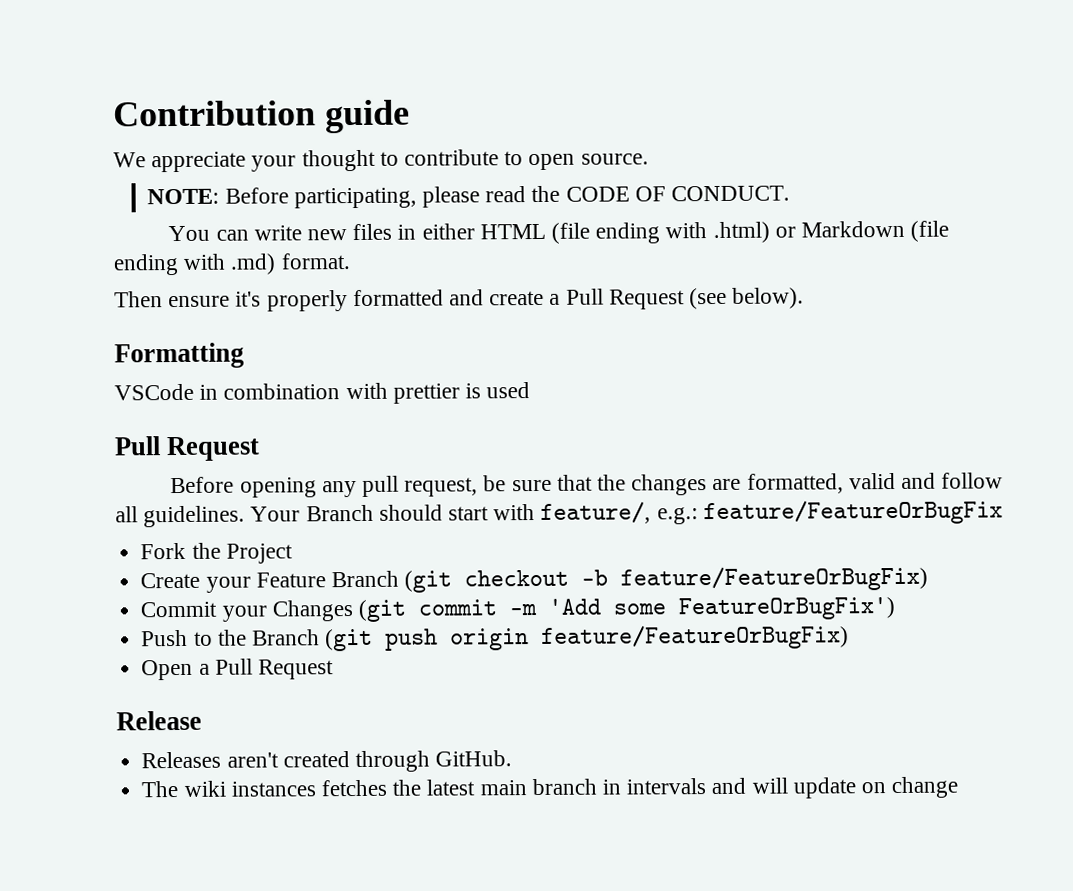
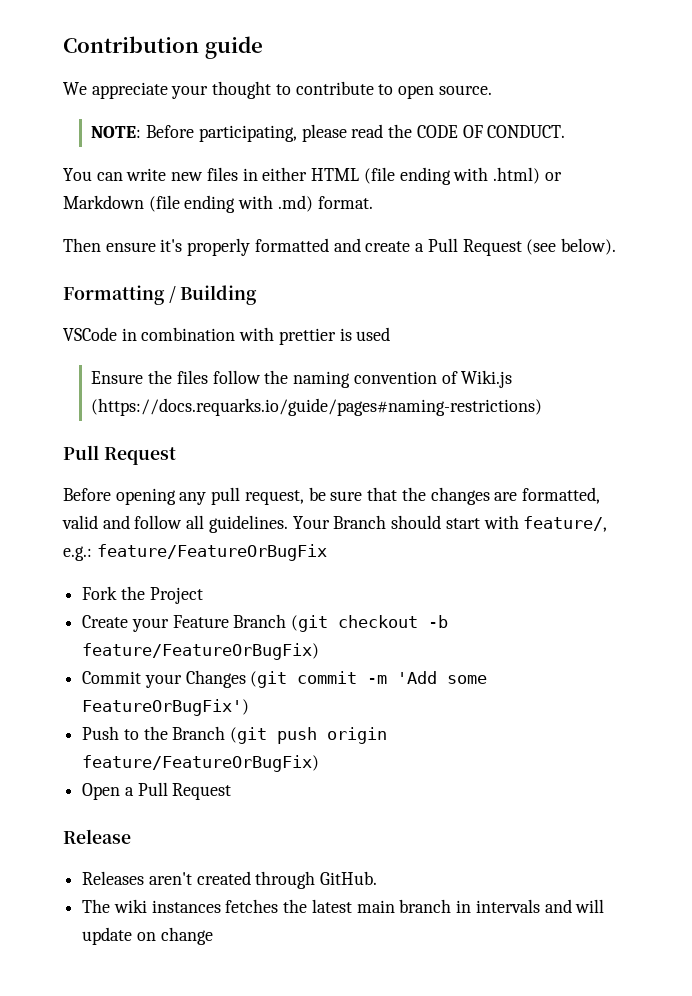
(244, 355) none -> [168,285,258,305] / Building
(531, 390) none -> [91,370,513,388] [91,398,543,416] // Ensure the files follow the naming convention of Wiki.js (https://docs.requarks.io/guide/pages#naming-restrictions)

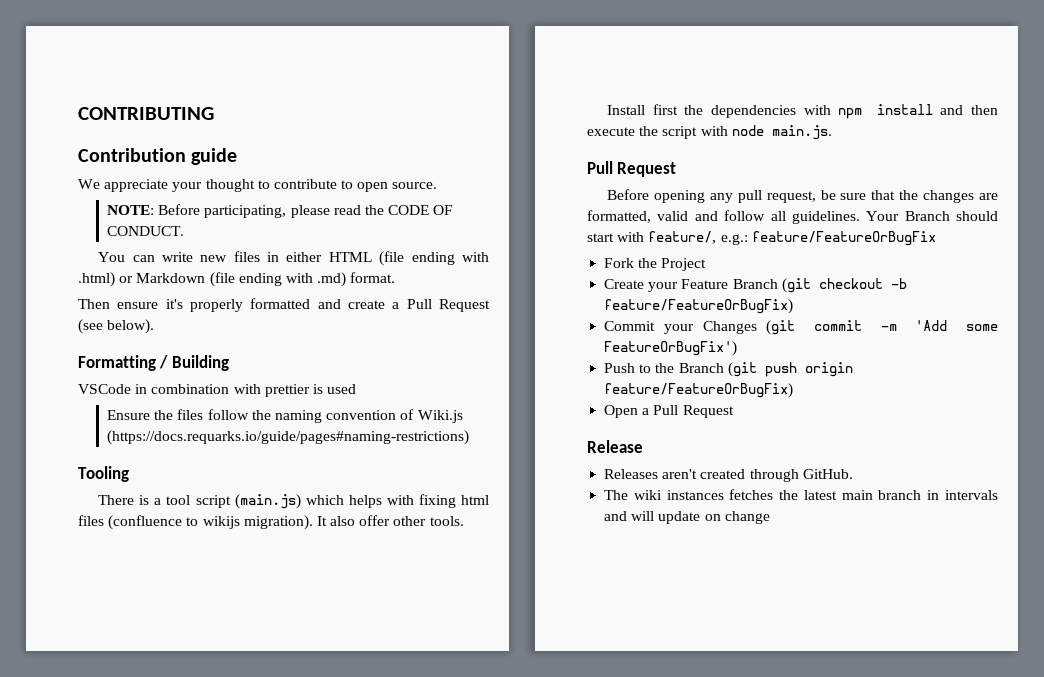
(63, 44) none -> [78,107,214,120] CONTRIBUTING //
(543, 407) none -> [78,466,129,482] [98,494,489,509] [78,515,464,530] [607,104,998,119] [587,125,832,140] // Tooling // There is a tool script (main.js) which helps with fixing html files (confluence to wikijs migration). It also offer other tools. // Install first the dependencies with npm install and then execute the script with node main.js.

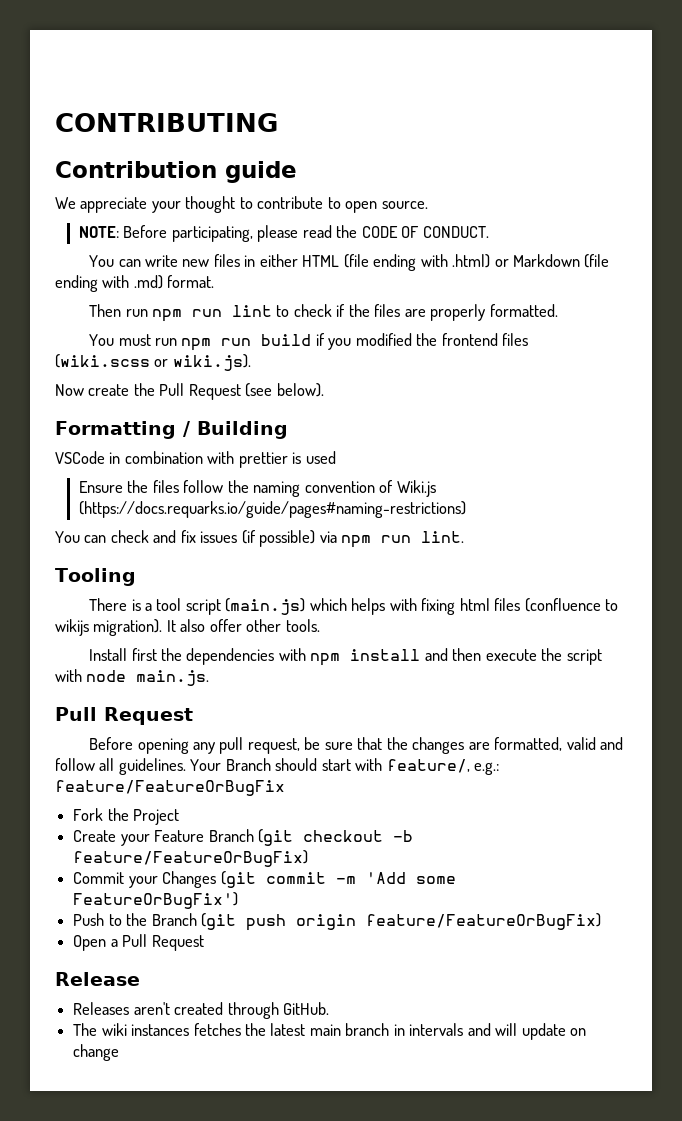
[117,298,400,312] ensure it's properly formatted and create a -> [125,304,558,322] [89,333,529,351] [55,354,251,371] [55,383,155,396] run npm run lint to check if the files are properly formatted. // You must run npm run build if you modified the frontend files (wiki.scss or wiki.js). // Now create the
(470, 437) none -> [55,530,465,548] // You can check and fix issues (if possible) via npm run lint.

